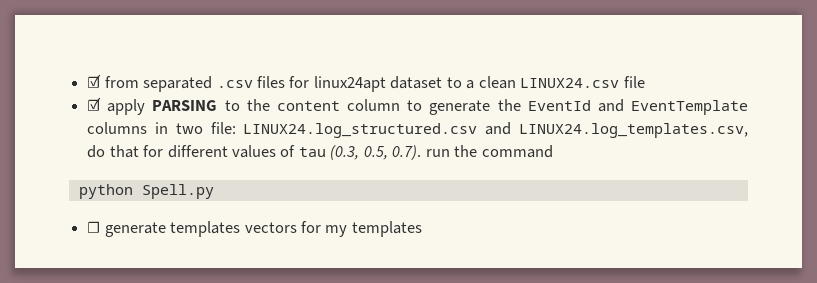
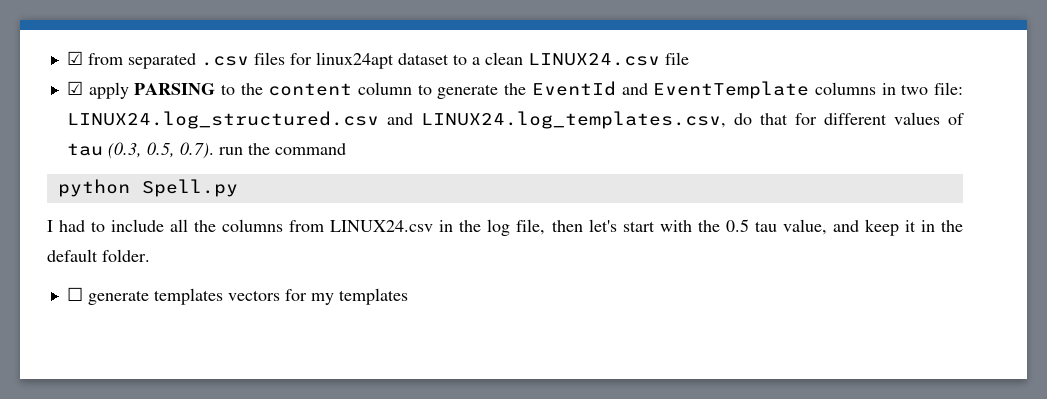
(214, 191) none -> [47,219,963,236] [47,249,150,262] // I had to include all the columns from LINUX24.csv in the log file, then let's start with the 0.5 tau value, and keep it in the default folder.

